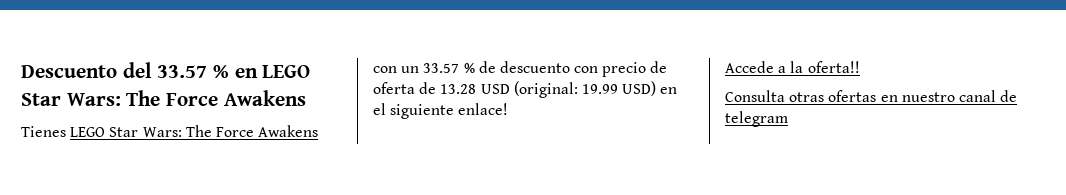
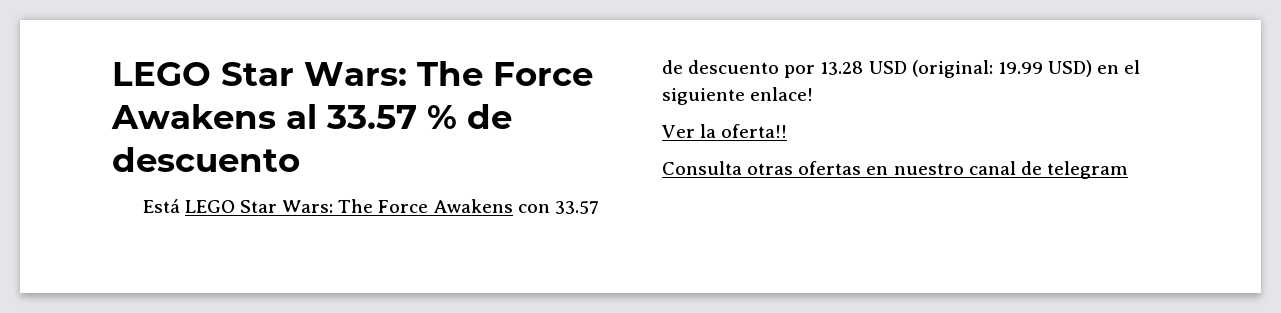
[21,62,311,78] [21,90,306,106] [21,126,66,137] Descuento del 33.57 % en LEGO Star Wars: The Force Awakens // Tienes -> [112,61,593,86] [111,104,512,129] [112,147,300,172] [142,199,180,213] LEGO Star Wars: The Force Awakens al 33.57 % de descuento // Está
[401,61,668,77] [373,82,437,94] un 33.57 % de descuento con precio de oferta de -> [554,201,599,214] [662,60,816,78] 33.57 de descuento por
[725,61,787,73] Accede a -> [662,125,695,138] Ver

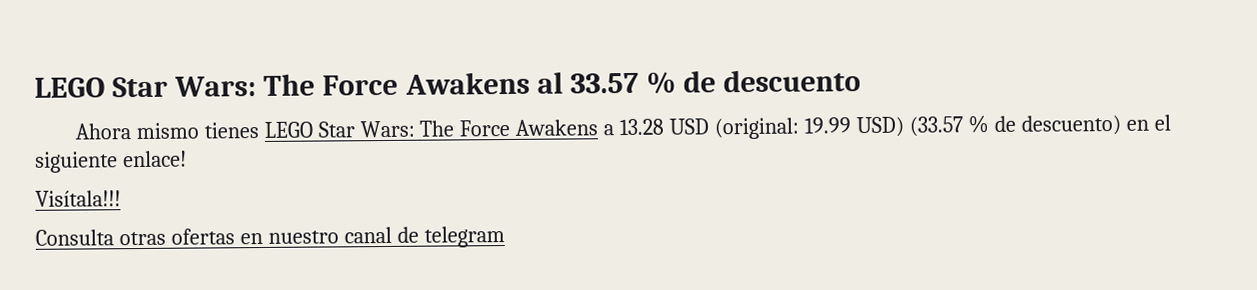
[142,199,599,214] [662,60,816,78] Está LEGO Star Wars: The Force Awakens con 33.57 de descuento por -> [74,119,615,140] Ahora mismo tienes LEGO Star Wars: The Force Awakens a
(1092, 68) none -> [908,114,1121,137] (33.57 % de descuento)
[662,124,788,138] Ver la oferta!! -> [35,190,121,207] Visítala!!!

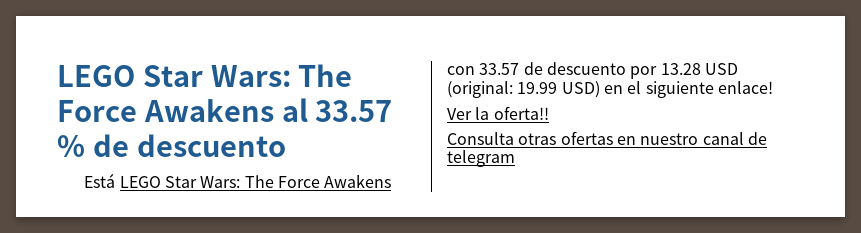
[74,119,615,140] Ahora mismo tienes LEGO Star Wars: The Force Awakens a -> [84,173,392,188] [447,62,658,79] Está LEGO Star Wars: The Force Awakens con 33.57 de descuento por
[908,114,1121,137] (33.57 % de descuento) -> (600, 89) none
[35,190,121,207] Visítala!!! -> [447,106,549,120] Ver la oferta!!

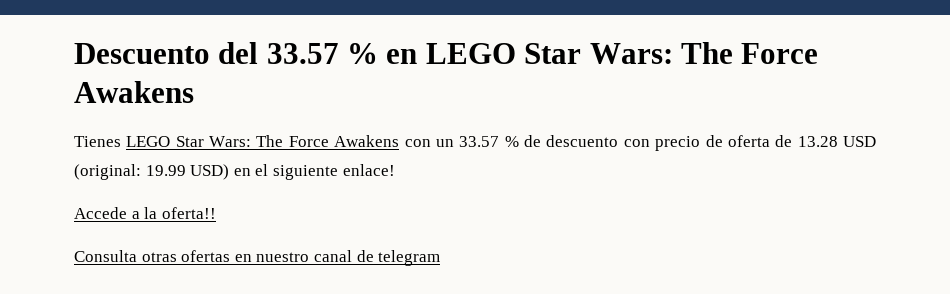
[57,64,353,87] [57,98,393,122] [57,134,286,157] [84,173,116,188] LEGO Star Wars: The Force Awakens al 33.57 % de descuento // Está -> [74,42,819,64] [74,81,194,103] [74,136,121,147] Descuento del 33.57 % en LEGO Star Wars: The Force Awakens // Tienes
[479,62,658,79] 33.57 de descuento por -> [435,135,793,151] un 33.57 % de descuento con precio de oferta de
[447,108,472,120] Ver -> [74,207,140,219] Accede a

